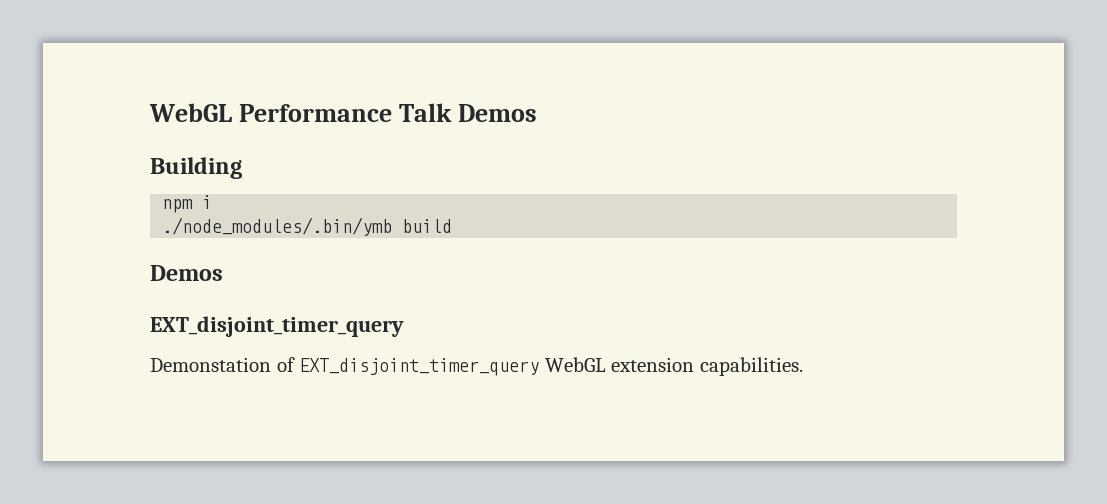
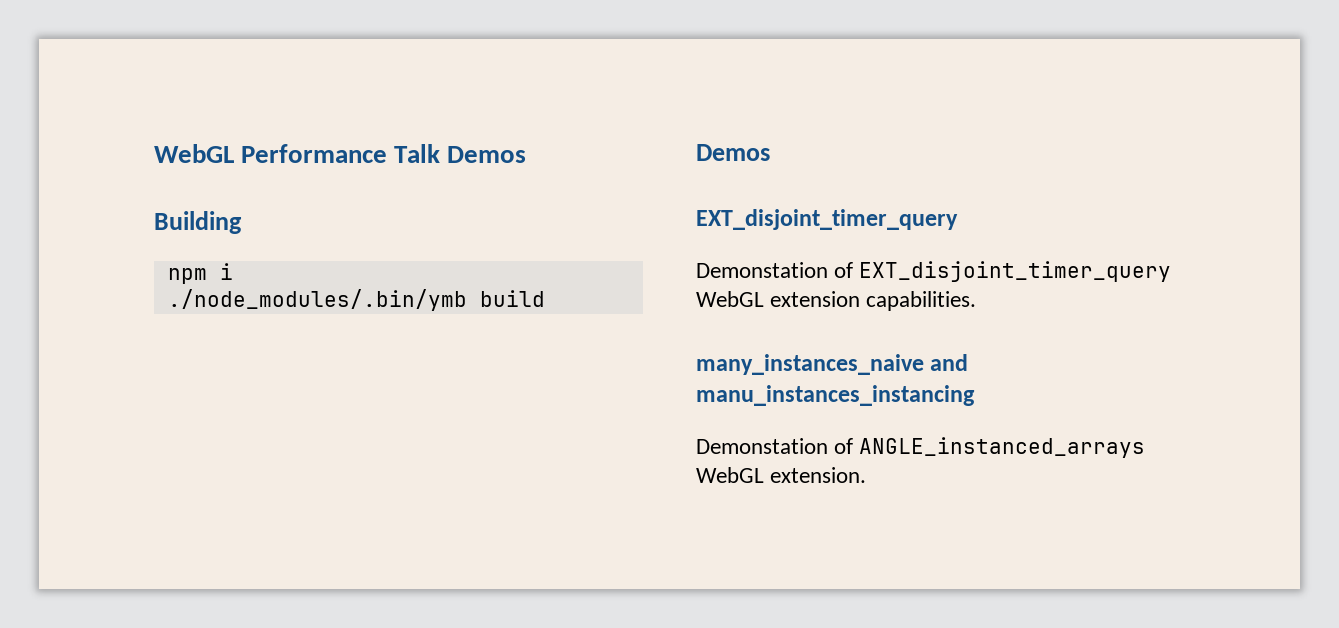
(803, 366) none -> [696,354,969,375] [696,385,975,406] [696,437,1146,458] [696,467,867,483] // many_instances_naive and manu_instances_instancing // Demonstation of ANGLE_instanced_arrays WebGL extension.

